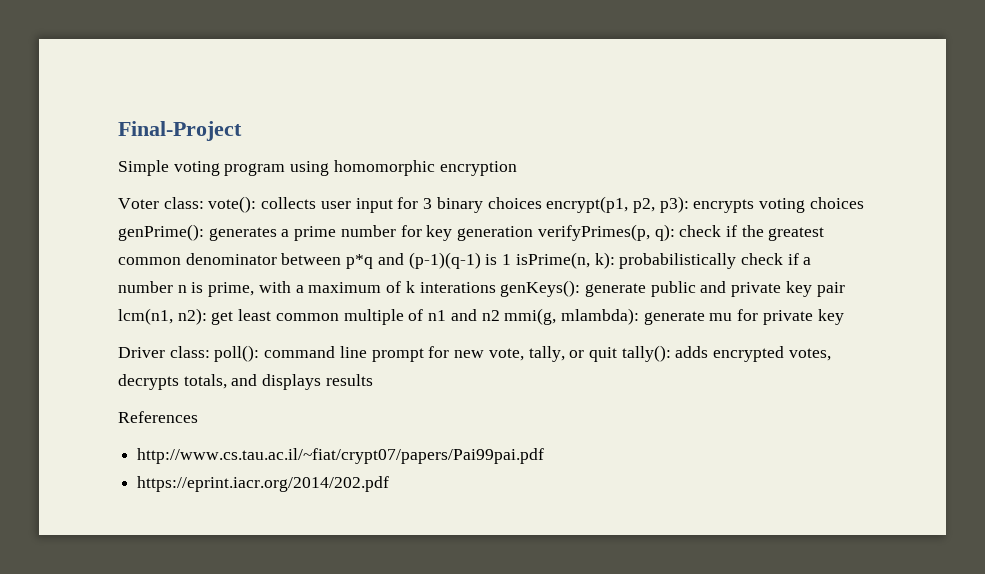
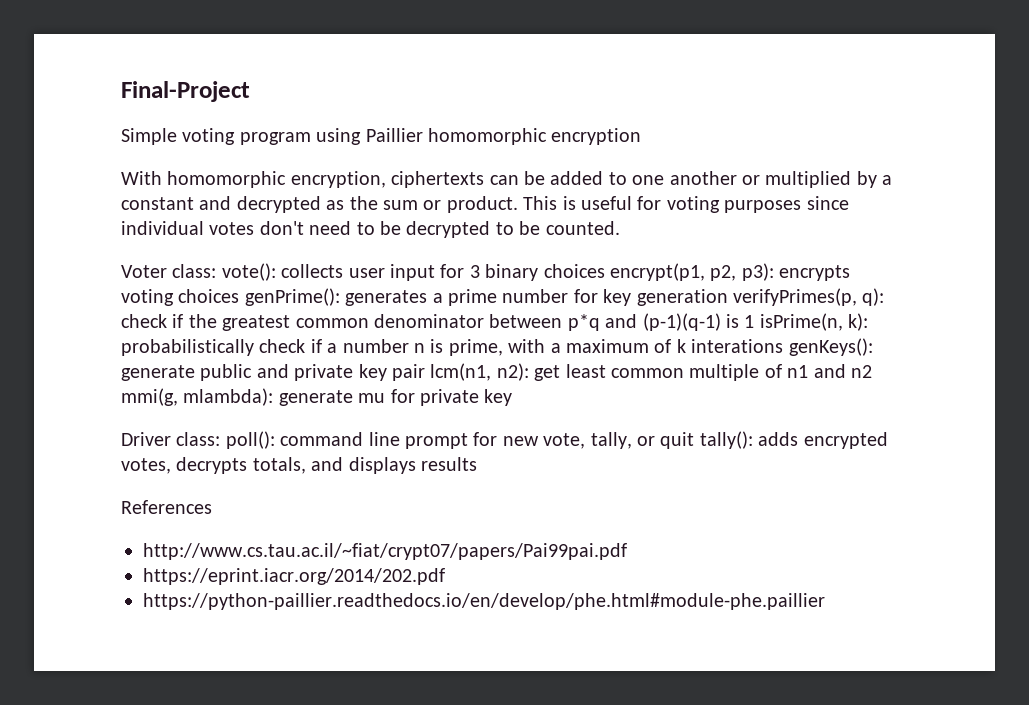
(330, 168) none -> [365,128,423,142] Paillier
(517, 168) none -> [121,171,893,188] [121,196,849,213] [121,221,620,238] // With homomorphic encryption, ciphertexts can be added to one another or multiplied by a constant and decrypted as the sum or product. This is useful for voting purposes since individual votes don't need to be decrypted to be counted.
(390, 484) none -> [143,593,825,610] // https://python-paillier.readthedocs.io/en/develop/phe.html#module-phe.paillier

